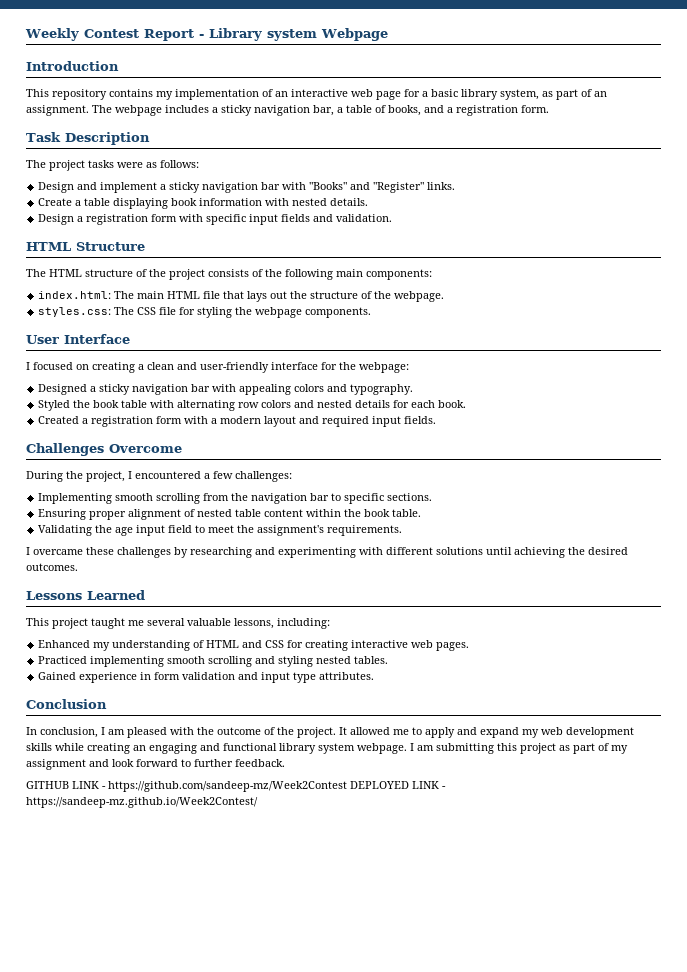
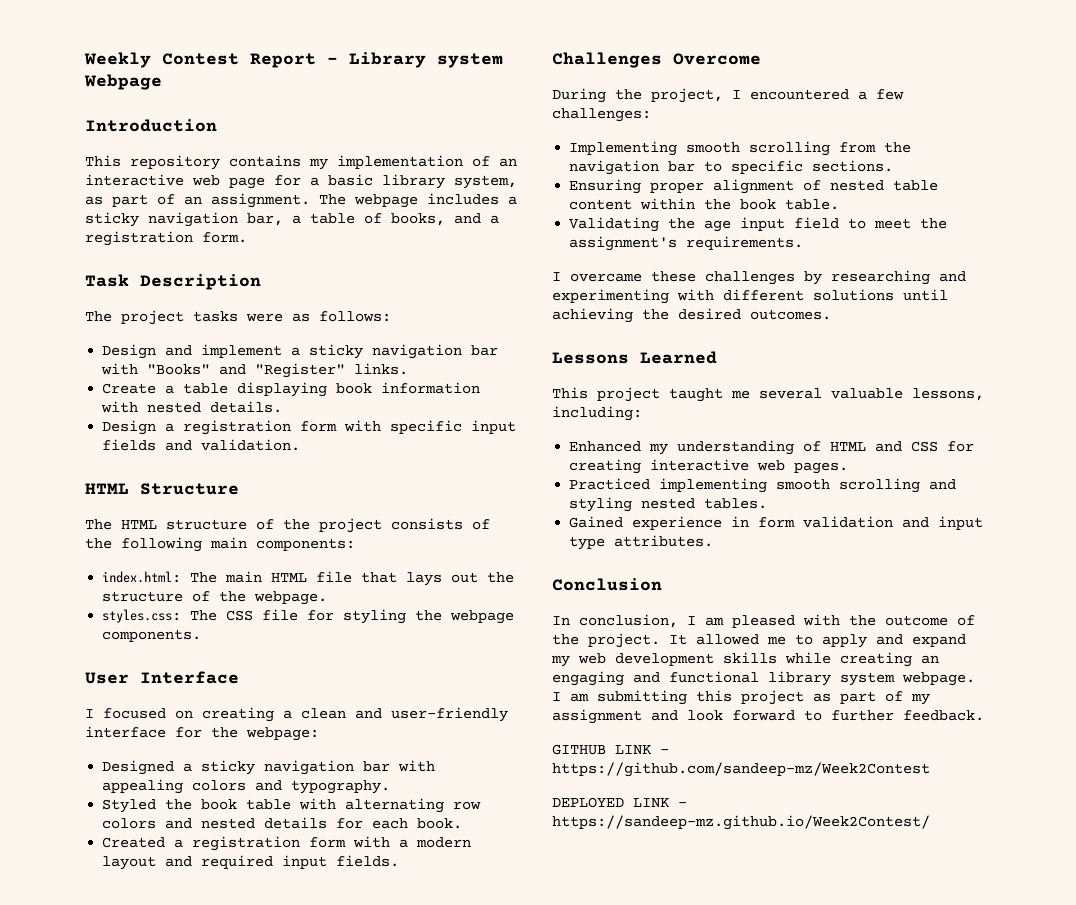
(347, 786) none -> (930, 769) //

